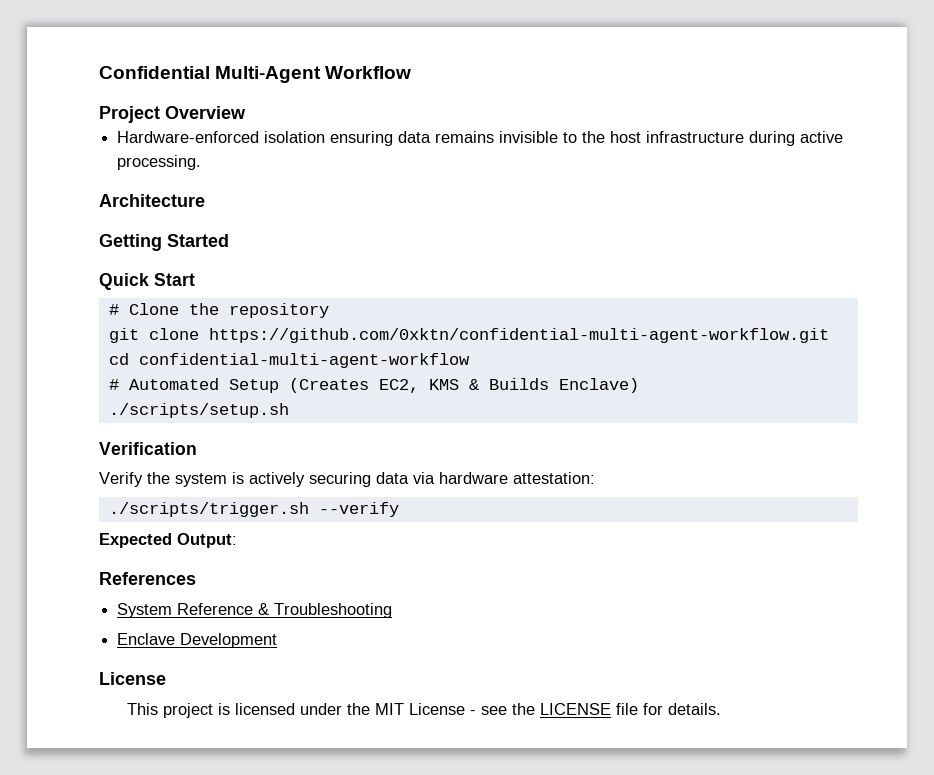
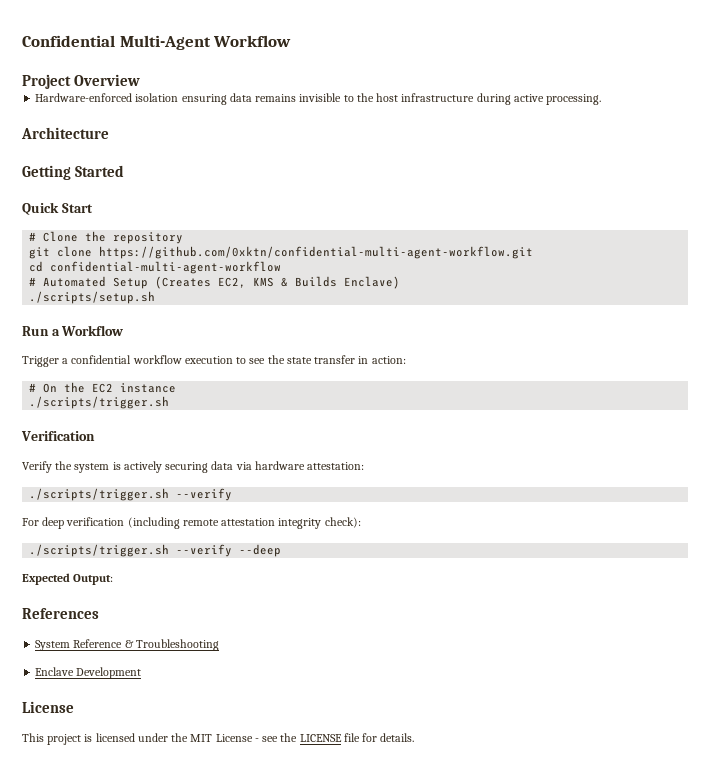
(289, 410) none -> [22,325,124,336] [22,355,406,367] [29,382,177,393] [29,396,170,409] // Run a Workflow // Trigger a confidential workflow execution to see the state transfer in action: // # On the EC2 instance // ./scripts/trigger.sh
(399, 509) none -> [22,517,361,529] [29,544,282,557] // For deep verification (including remote attestation integrity check): // ./scripts/trigger.sh --verify --deep

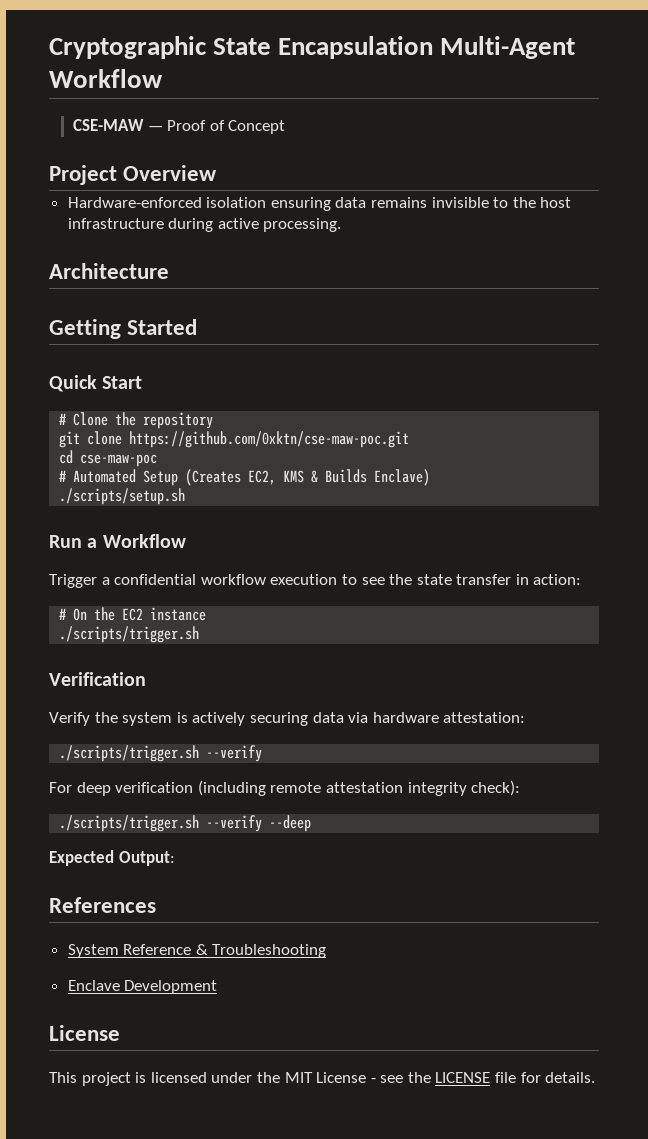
[22,35,115,47] Confidential -> [49,36,434,59] Cryptographic State Encapsulation
(292, 41) none -> [73,119,286,134] // CSE-MAW — Proof of Concept
[99,246,534,259] https://github.com/0xktn/confidential-multi-agent-workflow.git -> [129,431,410,448] https://github.com/0xktn/cse-maw-poc.git
[50,261,282,274] confidential-multi-agent-workflow -> [80,454,158,467] cse-maw-poc

